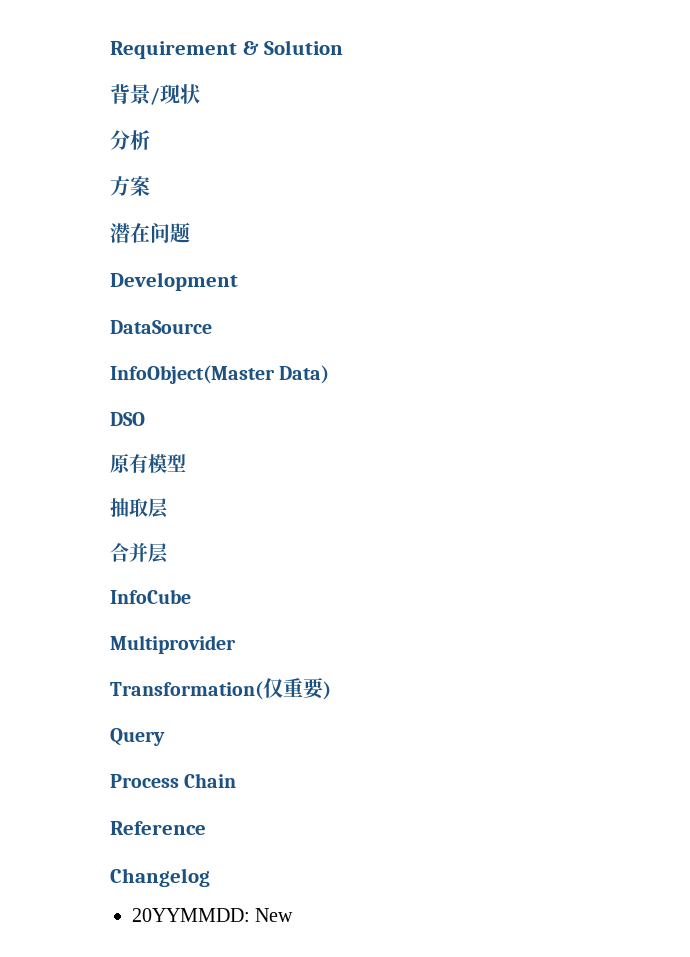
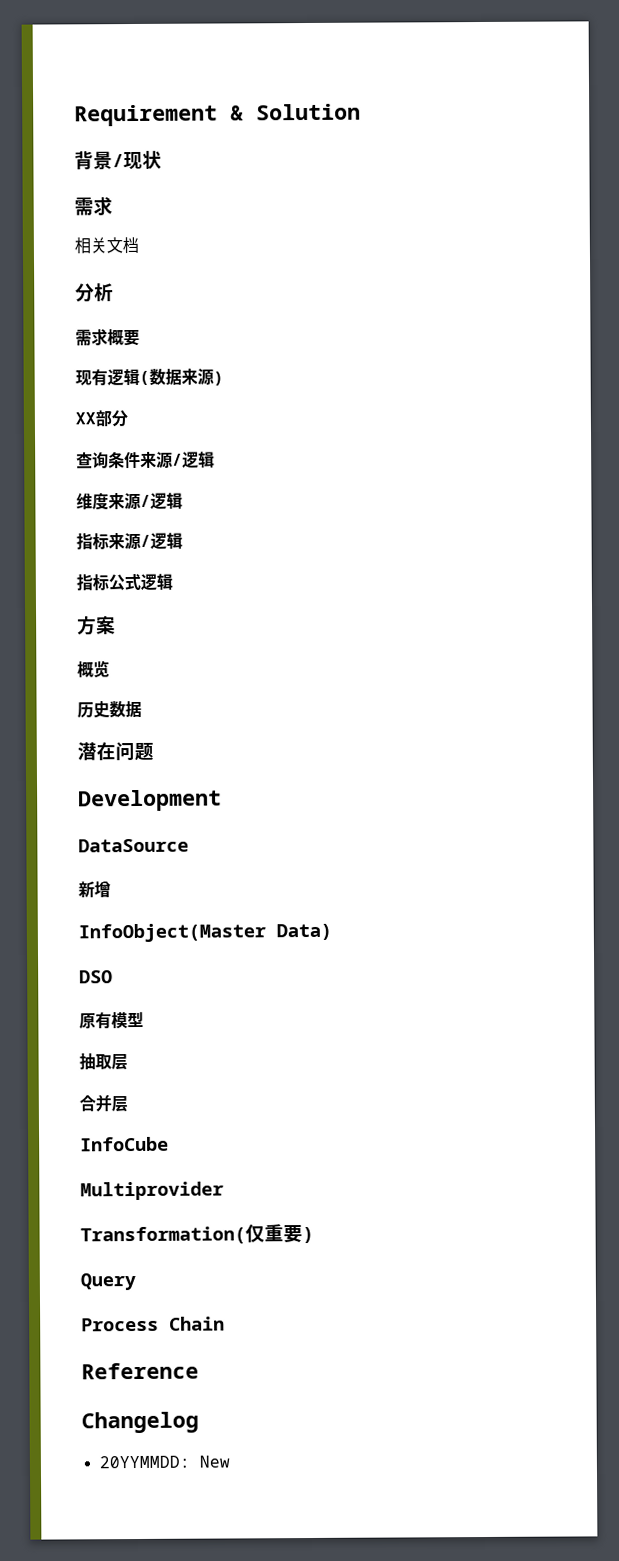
[110,130,150,150] [110,176,150,196] 分析 // 方案 -> [74,196,113,217] [74,236,139,254] [75,283,114,303] [75,328,140,347] [75,368,224,387] [75,410,128,428] [76,451,215,469] [76,492,183,511] [76,532,183,551] [76,573,173,591] [77,615,116,636] [77,660,110,678] [77,700,142,719] 需求 // 相关文档 // 分析 // 需求概要 // 现有逻辑(数据来源) // XX部分 // 查询条件来源/逻辑 // 维度来源/逻辑 // 指标来源/逻辑 // 指标公式逻辑 // 方案 // 概览 // 历史数据
(212, 327) none -> [78,881,111,899] // 新增

